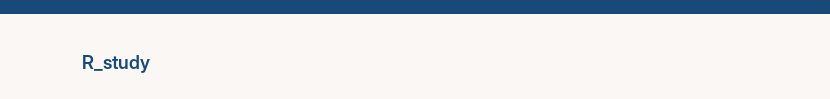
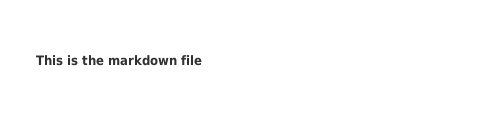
[82,55,150,73] R_study -> [36,55,202,66] This is the markdown file

